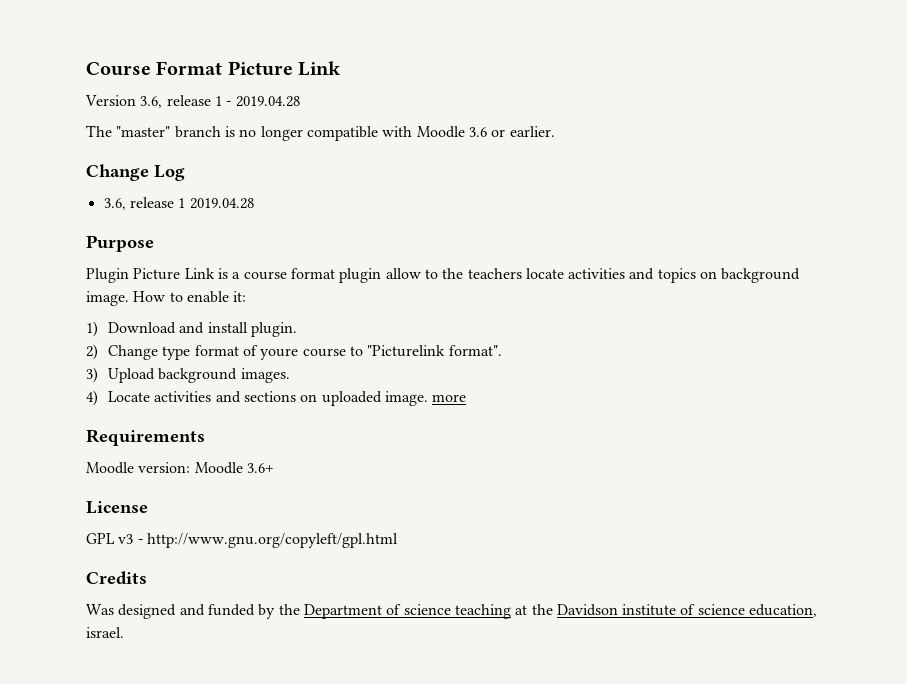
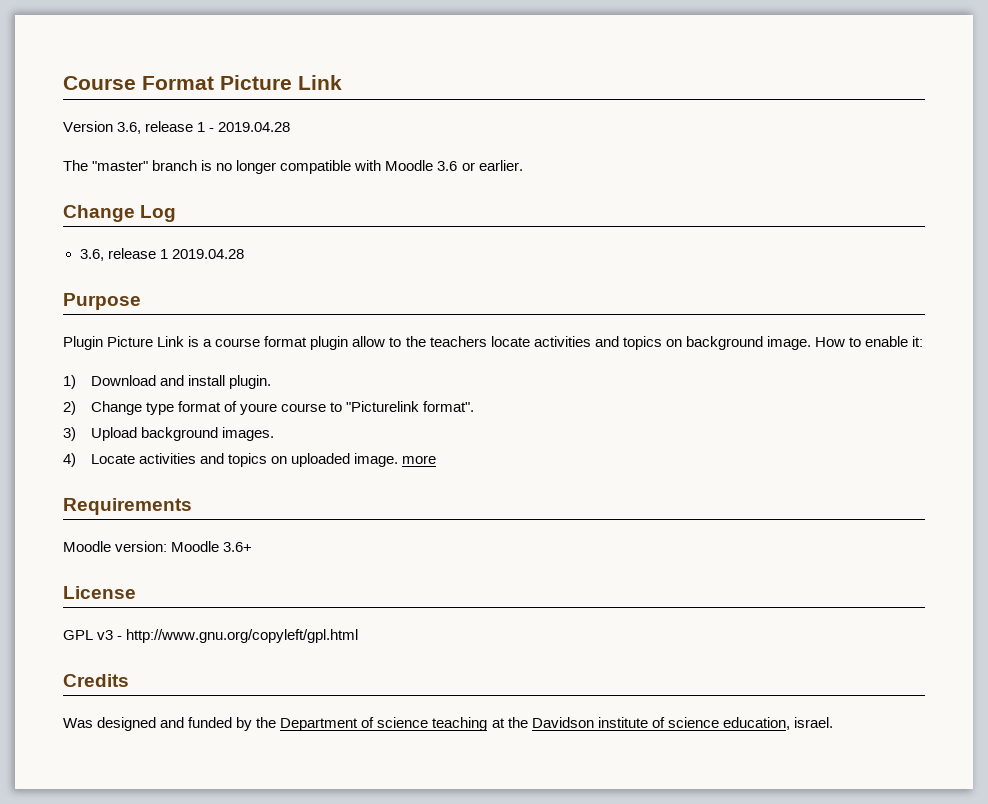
[244,391,297,402] sections -> [227,453,267,467] topics

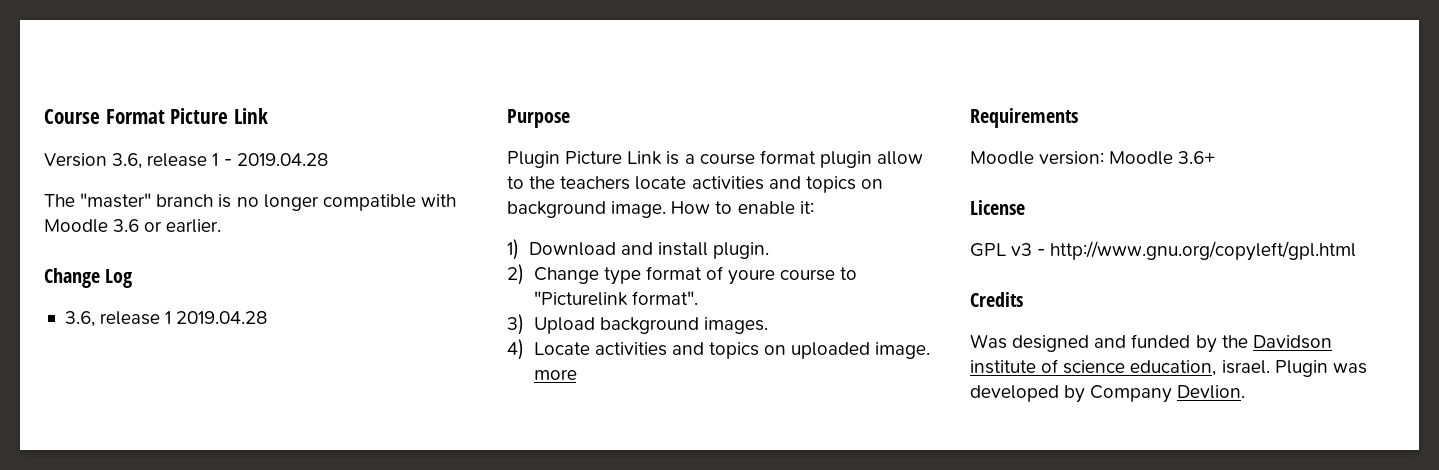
[280,717,528,731] Department of science teaching at the -> (1248, 341) none
(833, 722) none -> [1274,360,1367,377] [970,385,1246,403] Plugin was developed by Company Devlion.

